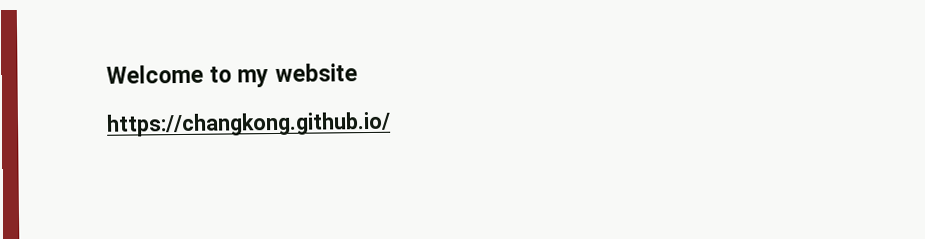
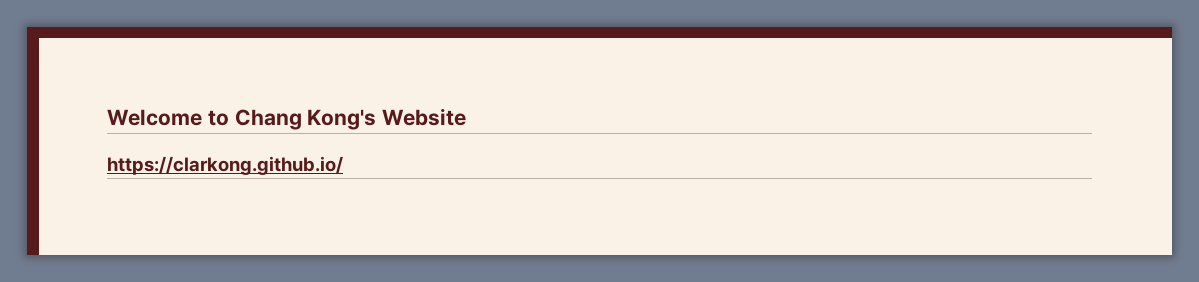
[237,63,358,88] [106,111,391,137] my website // https://changkong.github.io/ -> [234,108,467,130] [107,156,343,175] Chang Kong's Website // https://clarkong.github.io/

